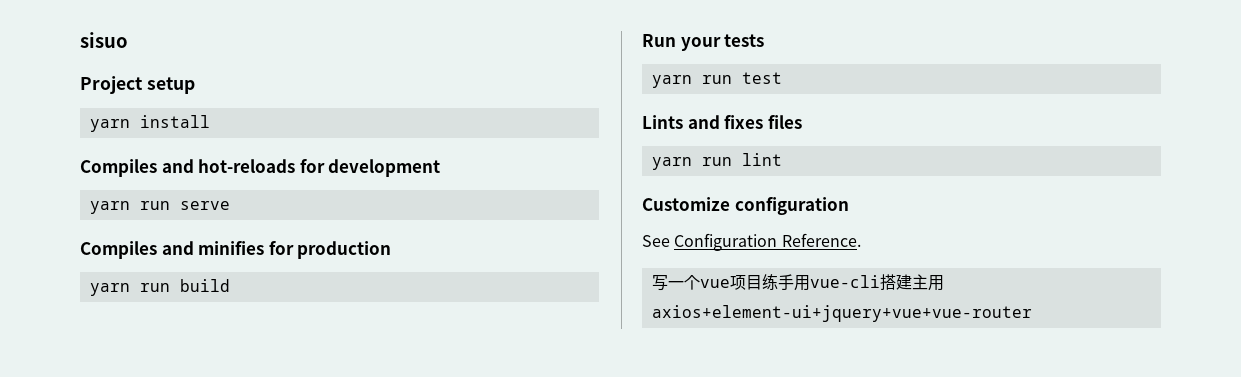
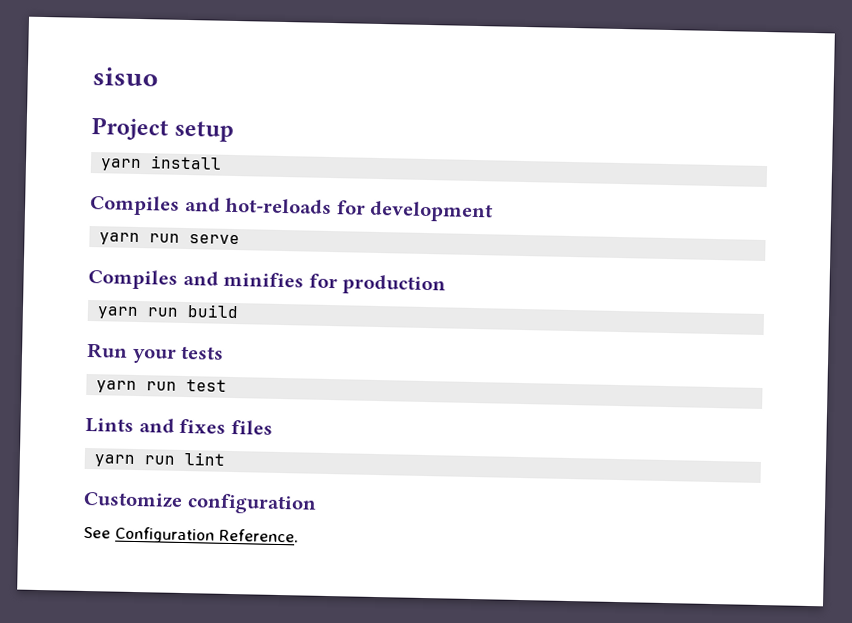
[651,274,944,291] [651,305,1032,322] // 写一个vue项目练手用vue-cli搭建主用axios+element-ui+jquery+vue+vue-router -> (299, 535) none

